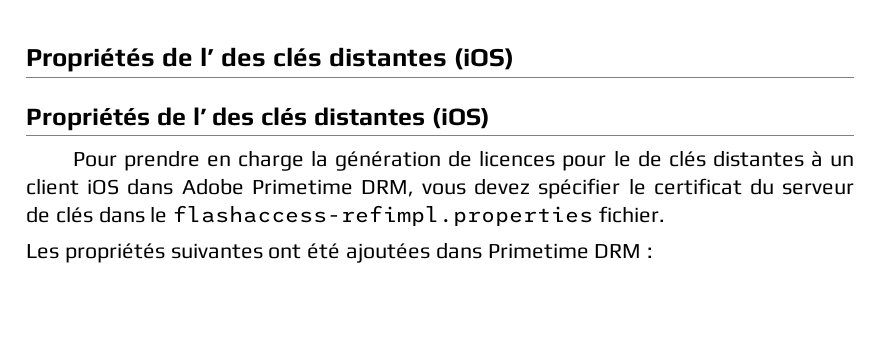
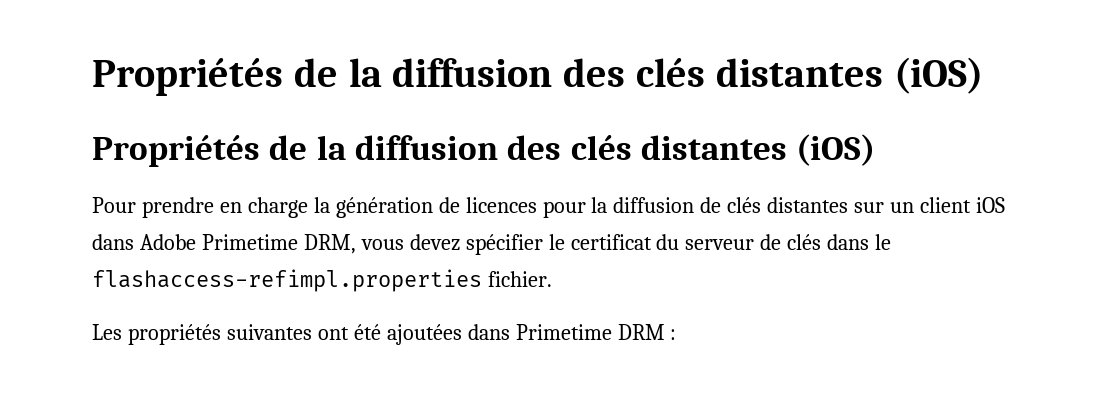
[26,47,215,72] Propriétés de l’ -> [92,58,553,96] Propriétés de la diffusion
[192,107,207,125] l’ -> [316,135,498,160] la diffusion
[613,150,631,167] le -> [591,197,695,213] la diffusion
[810,151,823,167] à -> [854,202,885,213] sur

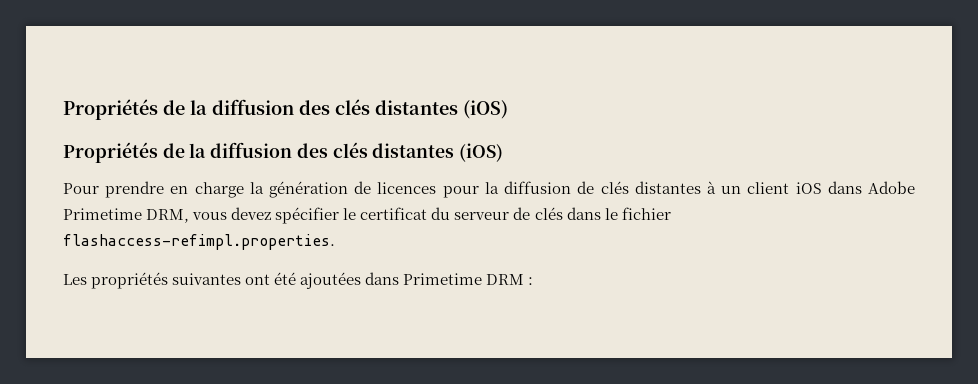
[854,202,885,213] sur -> [706,181,716,194] à
[92,269,552,292] flashaccess-refimpl.properties fichier. -> [621,207,671,220] [63,234,335,250] fichier flashaccess-refimpl.properties.

